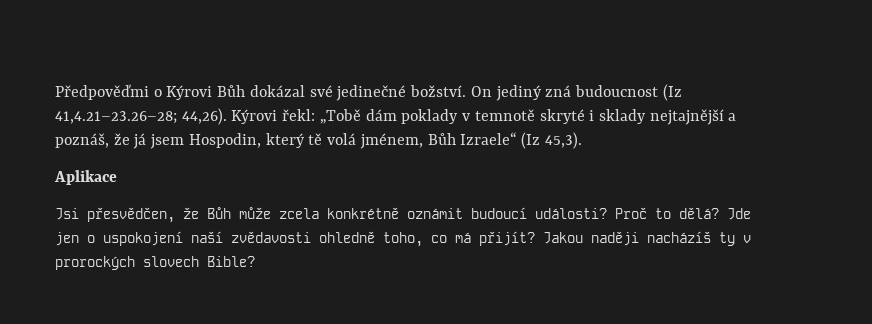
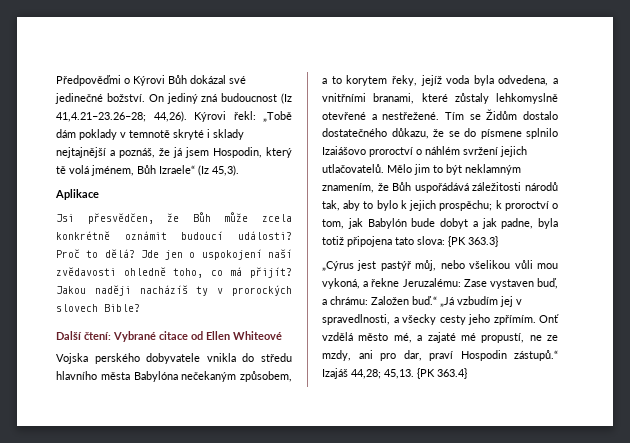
(255, 261) none -> [56,331,282,342] [56,353,292,364] [56,371,292,382] [322,75,558,86] [322,93,558,104] [322,109,558,120] [322,128,558,139] [322,146,527,157] [322,164,521,175] [322,182,558,193] [322,200,558,211] [322,218,558,229] [322,236,498,247] [322,260,558,271] [322,278,558,289] [322,296,522,307] [322,314,559,325] [322,332,558,343] [322,350,558,361] [322,368,467,379] // Další čtení: Vybrané citace od Ellen Whiteové // Vojska perského dobyvatele vnikla do středu hlavního města Babylóna nečekaným způsobem, a to korytem řeky, jejíž voda byla odvedena, a vnitřními branami, které zůstaly lehkomyslně otevřené a nestřežené. Tím se Židům dostalo dostatečného důkazu, že se do písmene splnilo Izaiášovo proroctví o náhlém svržení jejich utlačovatelů. Mělo jim to být neklamným znamením, že Bůh uspořádává záležitosti národů tak, aby to bylo k jejich prospěchu; k proroctví o tom, jak Babylón bude dobyt a jak padne, byla totiž připojena tato slova: {PK 363.3} // „Cýrus jest pastýř můj, nebo všelikou vůli mou vykoná, a řekne Jeruzalému: Zase vystaven buď, a chrámu: Založen buď.“ „Já vzbudím jej v spravedlnosti, a všecky cesty jeho zpřímím. Onť vzdělá město mé, a zajaté mé propustí, ne ze mzdy, ani pro dar, praví Hospodin zástupů.“ Izajáš 44,28; 45,13. {PK 363.4}

